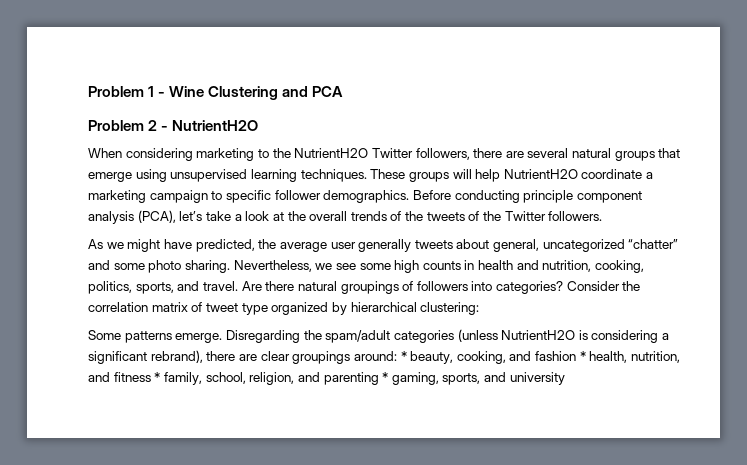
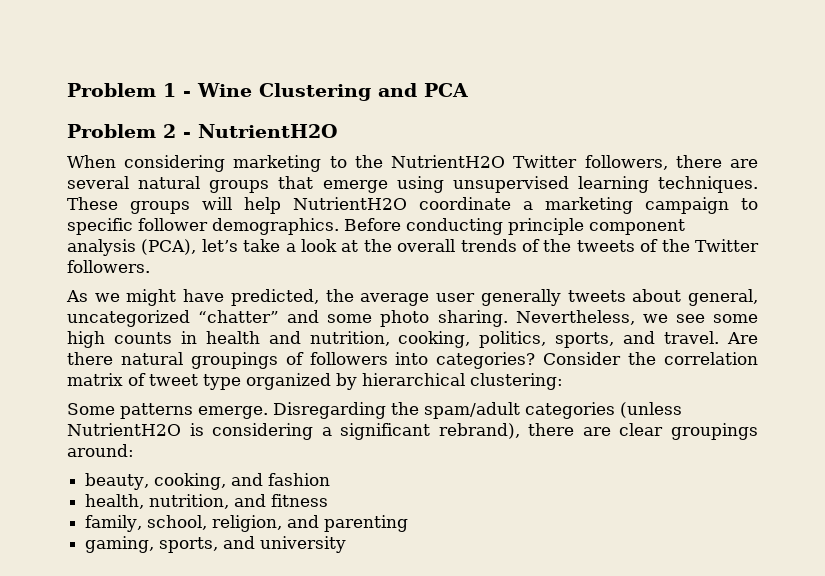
[400,351,407,361] * -> (134, 450) //
[579,351,586,361] * -> (331, 479) //
[154,372,161,382] * -> (329, 500) //
[382,372,389,382] * -> (409, 523) //

